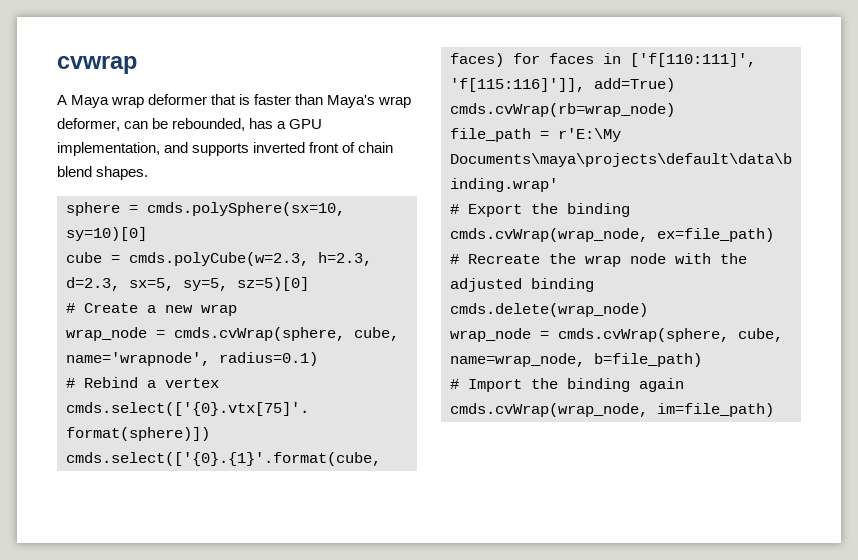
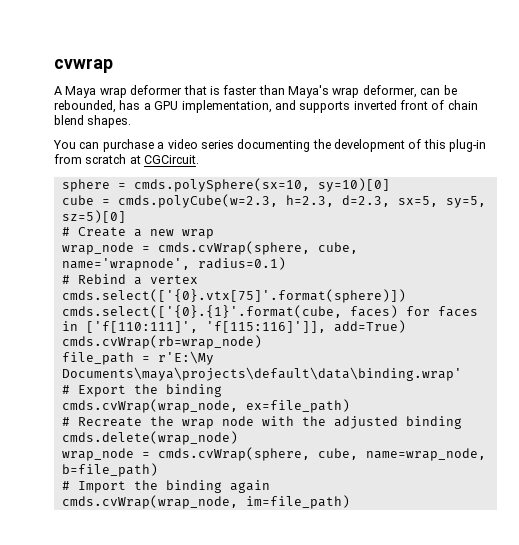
(149, 173) none -> [53,139,487,152] [54,154,200,164] // You can purchase a video series documenting the development of this plug-in from scratch at CGCircuit.

